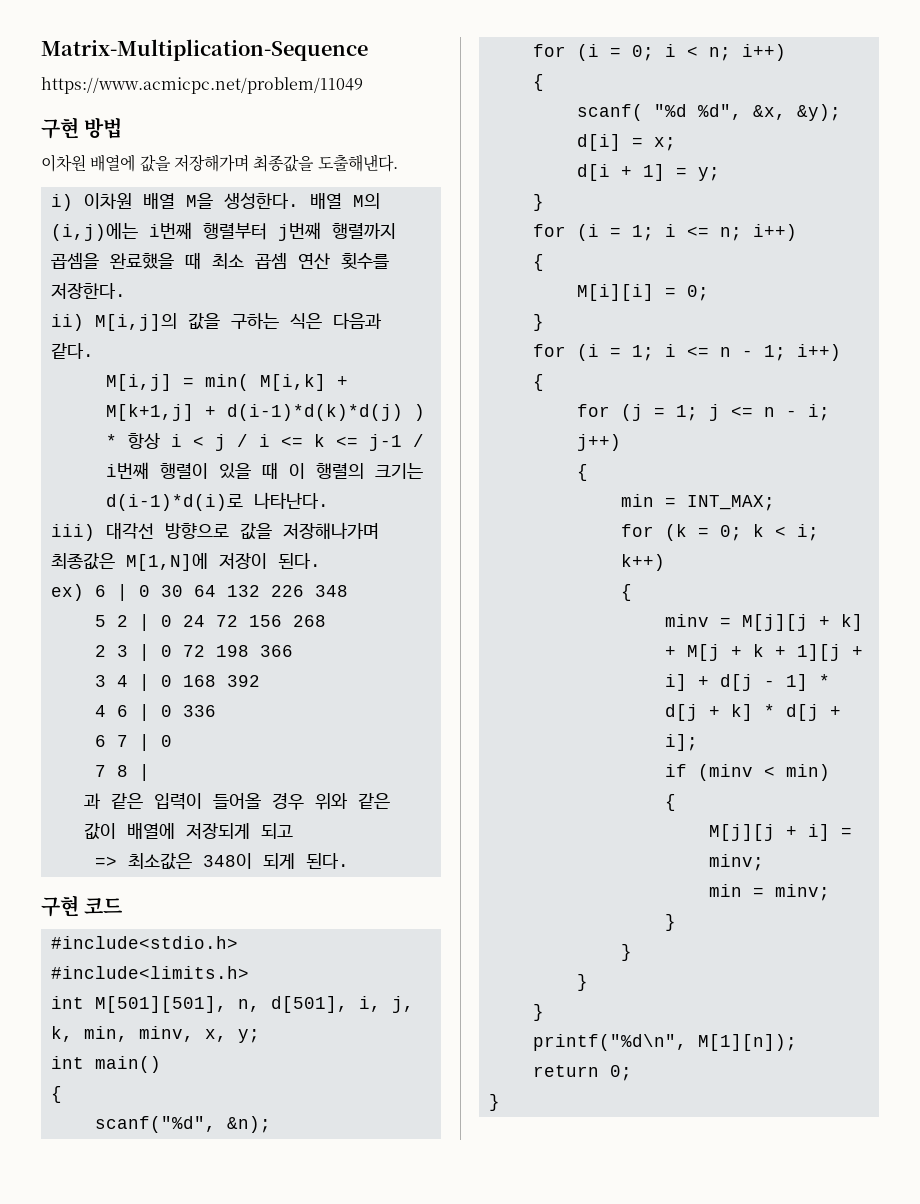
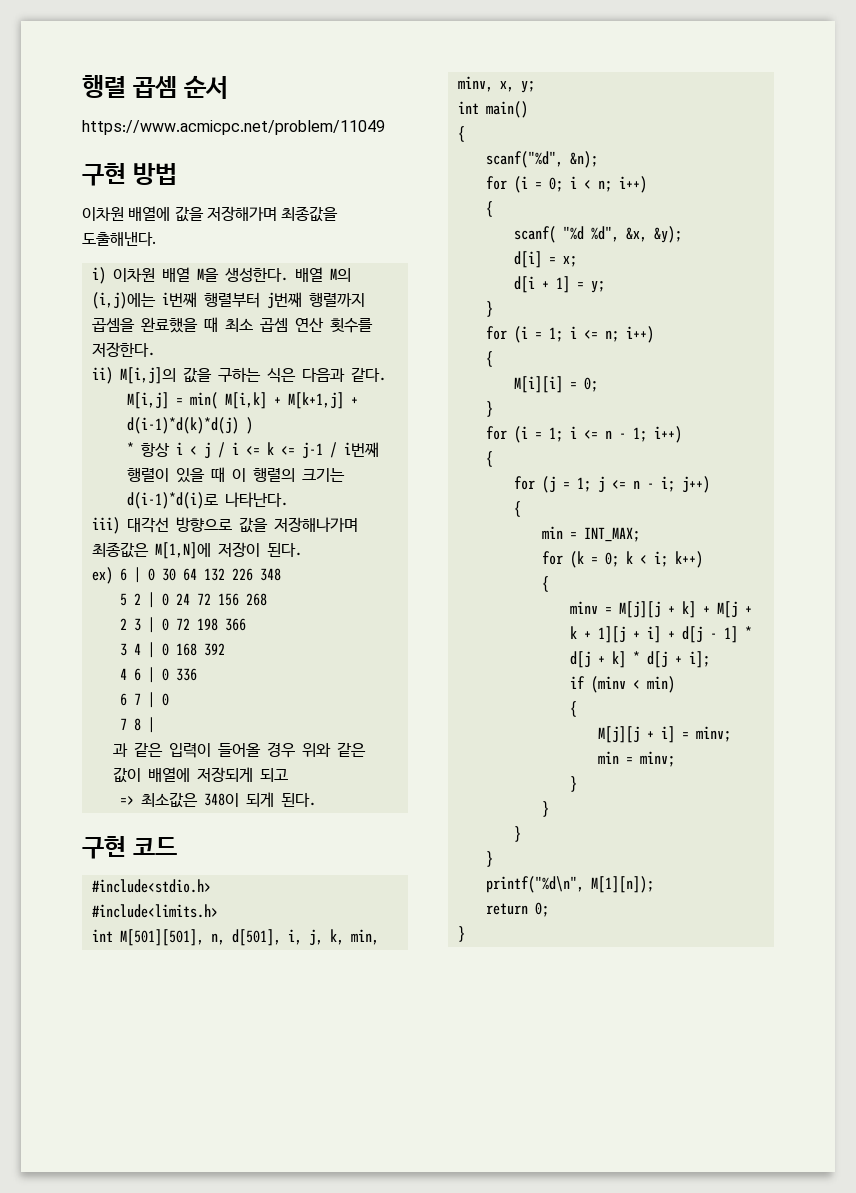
[41,39,368,61] Matrix-Multiplication-Sequence -> [82,75,228,99] 행렬 곱셈 순서

